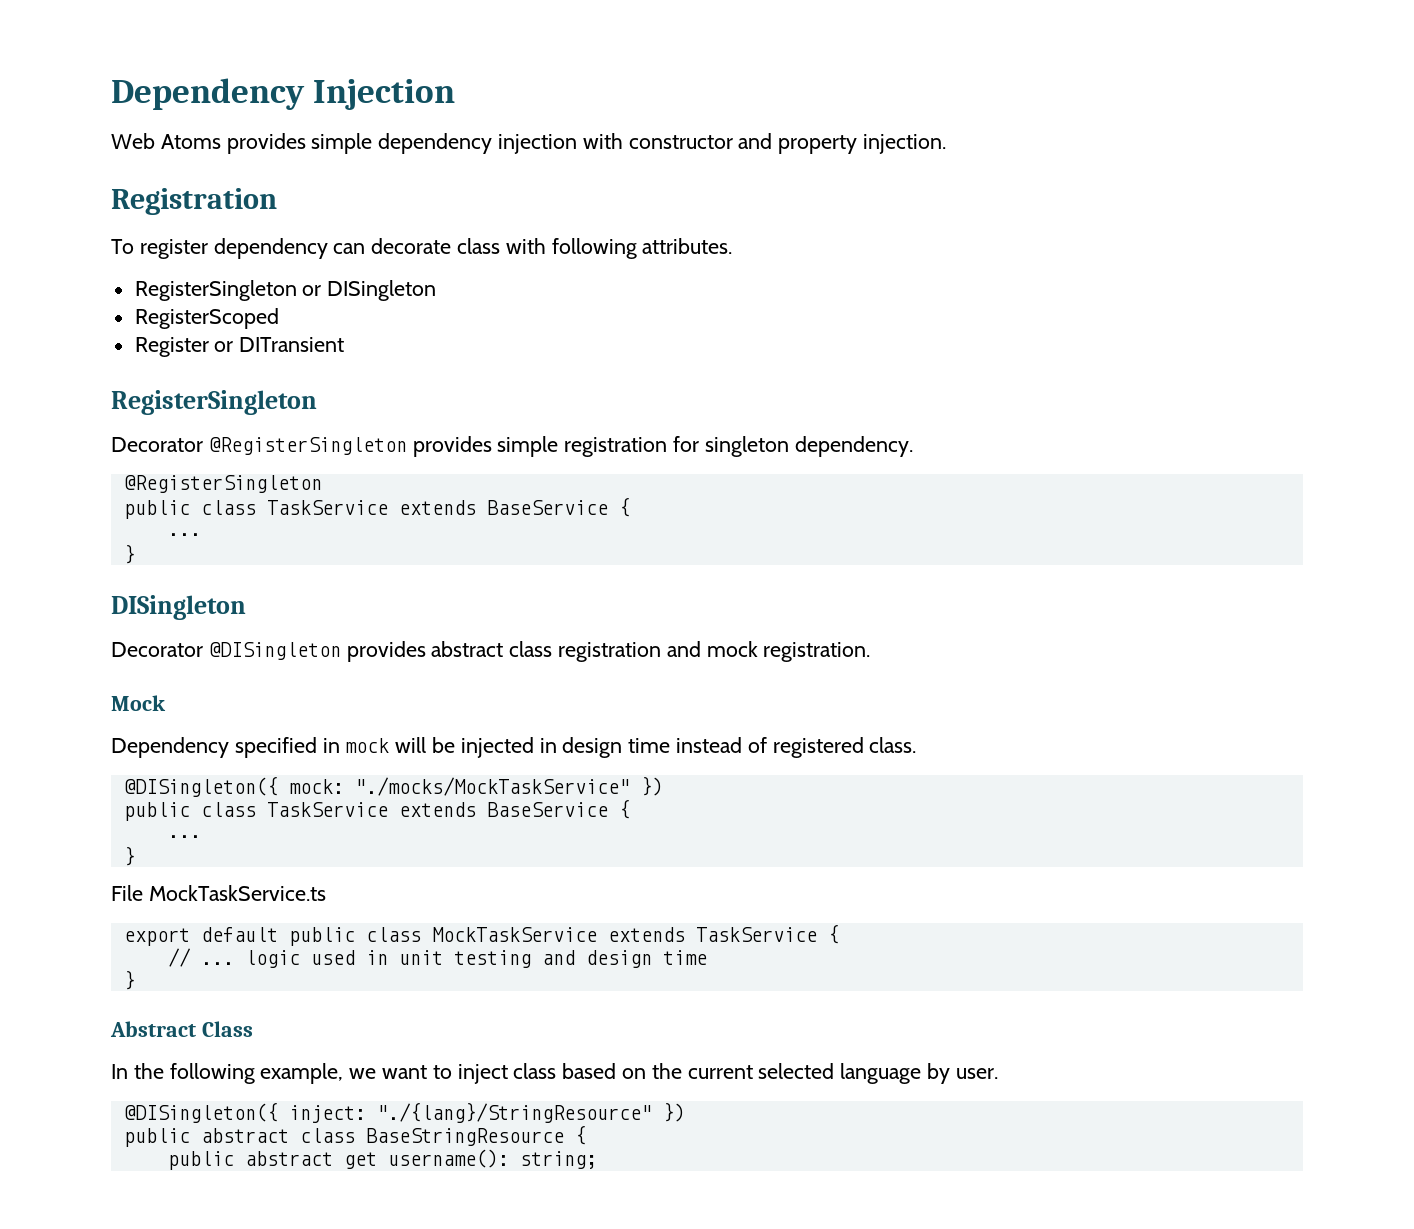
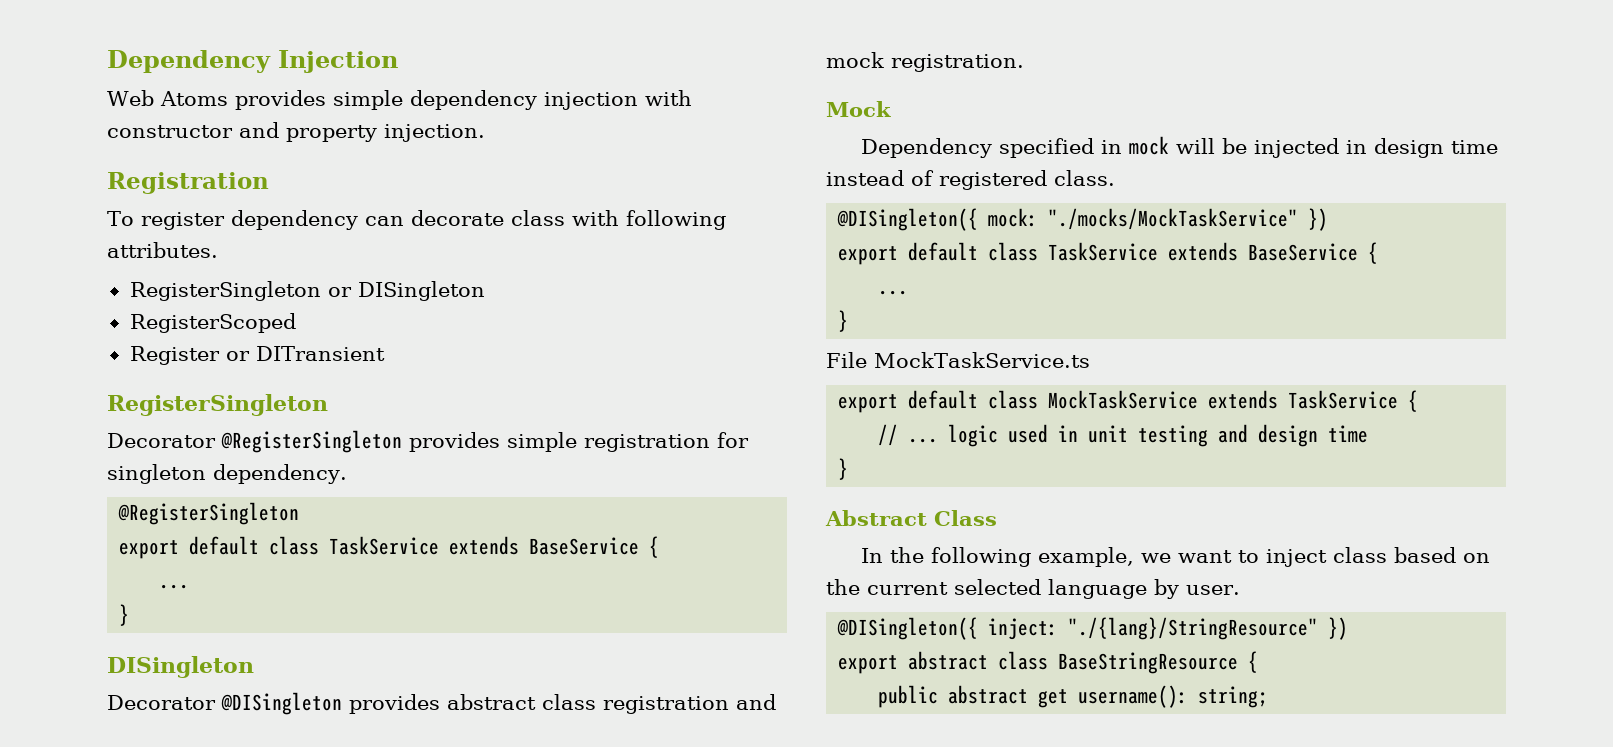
[123,500,190,519] public -> [119,536,260,559] export default
[123,802,190,821] public -> [838,242,979,265] export default
[288,927,355,946] public -> (979, 399) none
[123,1128,190,1147] public -> [838,655,899,674] export

